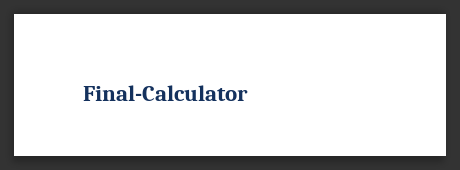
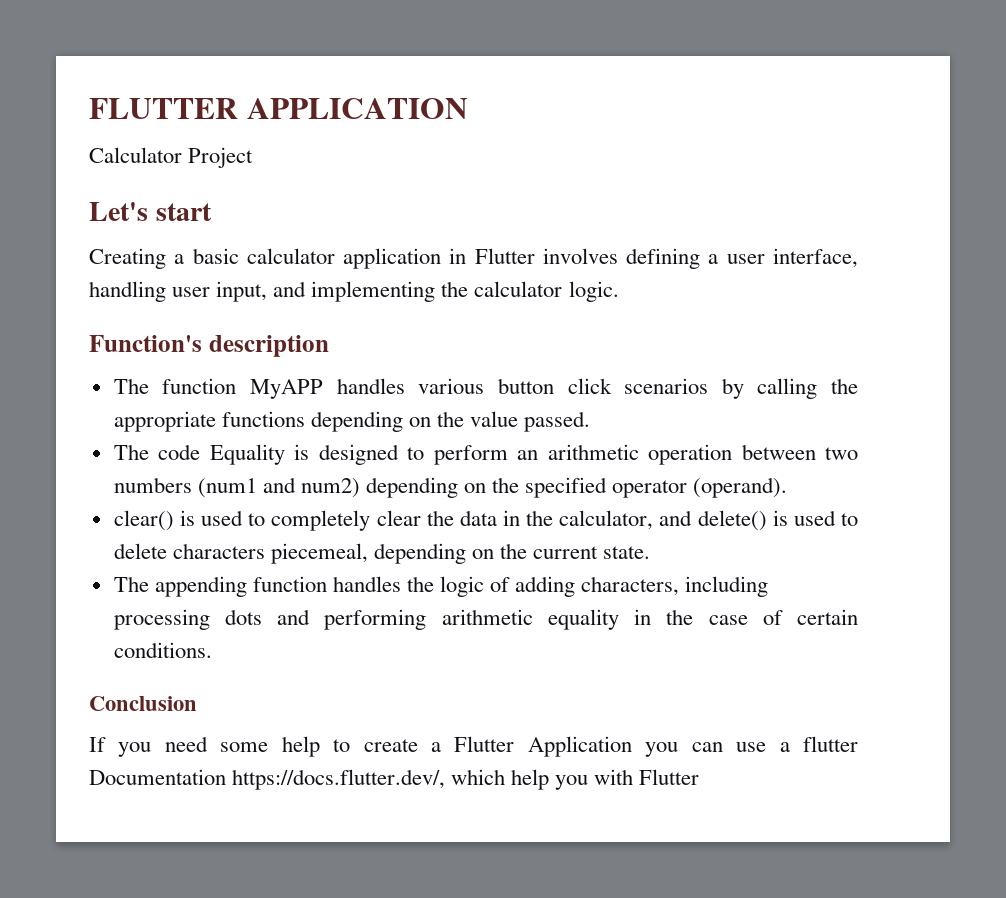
[83,85,248,101] Final-Calculator -> [89,98,468,119] [89,147,254,168] [89,202,212,221] [89,248,858,269] [89,281,619,302] [89,335,329,357] [113,378,858,399] [113,411,591,432] [113,444,859,465] [113,477,788,498] [113,510,858,531] [113,543,651,564] [113,576,769,597] [113,609,859,630] [113,642,212,658] [89,696,197,711] [89,736,859,757] [89,769,700,790] FLUTTER APPLICATION // Calculator Project // Let's start // Creating a basic calculator application in Flutter involves defining a user interface, handling user input, and implementing the calculator logic. // Function's description // The function MyAPP handles various button click scenarios by calling the appropriate functions depending on the value passed. // The code Equality is designed to perform an arithmetic operation between two numbers (num1 and num2) depending on the specified operator (operand). // clear() is used to completely clear the data in the calculator, and delete() is used to delete characters piecemeal, depending on the current state. // The appending function handles the logic of adding characters, including processing dots and performing arithmetic equality in the case of certain conditions. // Conclusion // If you need some help to create a Flutter Application you can use a flutter Documentation https://docs.flutter.dev/, which help you with Flutter

